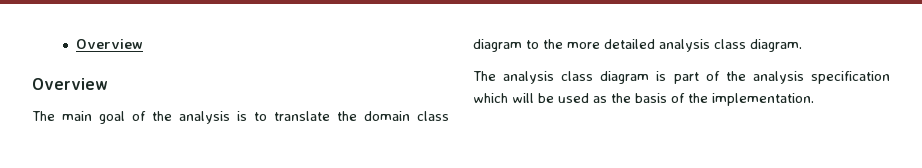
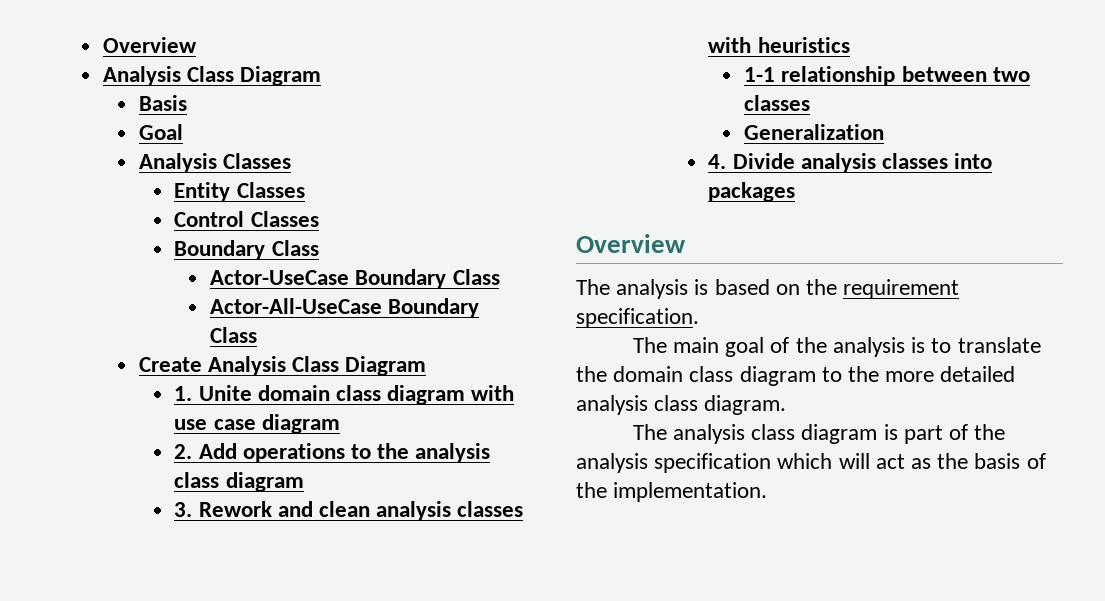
[76,39,144,49] [32,78,108,90] Overview // Overview -> [102,37,197,53] [102,66,322,86] [138,95,187,111] [138,124,183,140] [138,153,291,173] [174,182,305,202] [174,211,319,227] [174,240,319,260] [210,269,500,289] [210,298,480,318] [210,327,258,343] [138,356,427,376] [174,385,515,405] [174,414,340,434] [174,443,491,463] [174,472,304,492] [174,501,524,521] [708,37,850,53] [744,66,1030,86] [744,95,811,111] [744,124,885,140] [708,153,993,173] [708,182,796,202] [576,234,686,253] [576,279,960,299] [576,308,699,328] Overview // Analysis Class Diagram // Basis // Goal // Analysis Classes // Entity Classes // Control Classes // Boundary Class // Actor-UseCase Boundary Class // Actor-All-UseCase Boundary Class // Create Analysis Class Diagram // 1. Unite domain class diagram with use case diagram // 2. Add operations to the analysis class diagram // 3. Rework and clean analysis classes with heuristics // 1-1 relationship between two classes // Generalization // 4. Divide analysis classes into packages // Overview // The analysis is based on the requirement specification.
[538,93,589,103] be used -> [875,454,905,469] act

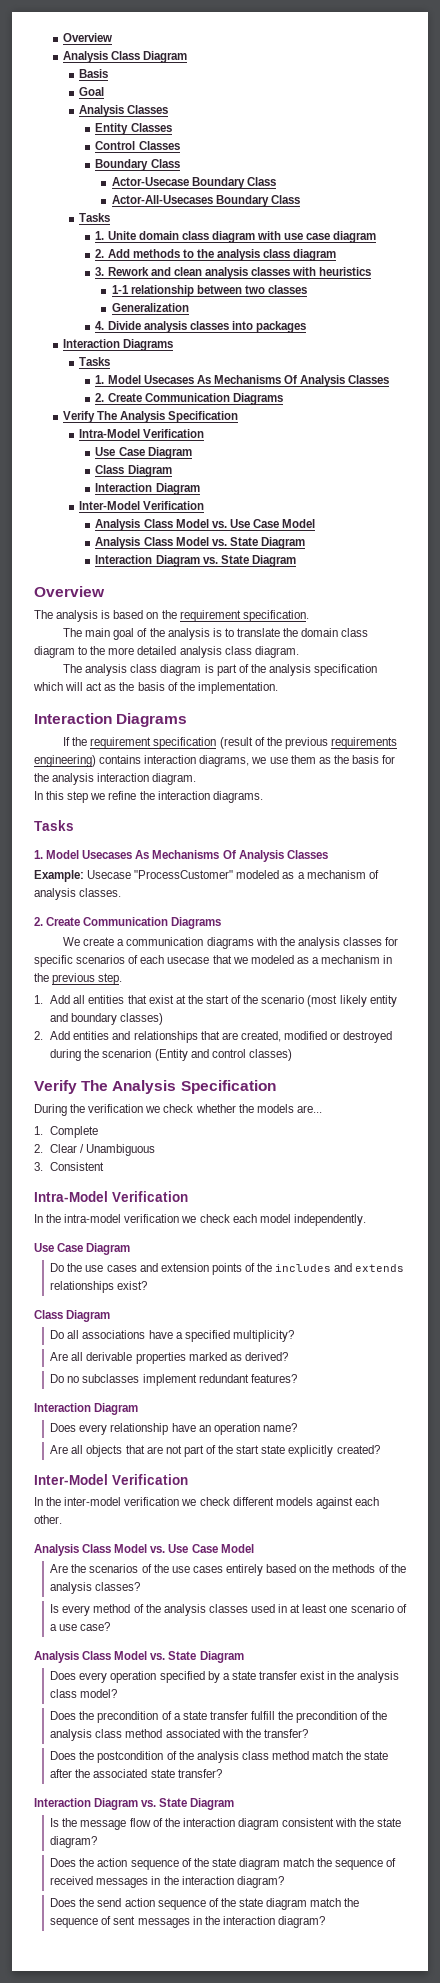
[210,269,500,289] [210,298,480,318] [210,327,258,343] [138,356,427,376] Actor-UseCase Boundary Class // Actor-All-UseCase Boundary Class // Create Analysis Class Diagram -> [111,177,276,189] [111,195,300,207] [79,213,111,222] Actor-Usecase Boundary Class // Actor-All-Usecases Boundary Class // Tasks
[242,443,345,463] operations -> [132,249,180,258] methods
(796, 192) none -> [62,339,174,351] [79,357,111,366] [95,375,390,387] [95,393,283,405] [62,411,239,423] [79,429,205,438] [95,447,192,459] [95,465,172,477] [95,483,200,495] [79,501,205,510] [95,519,316,531] [95,537,305,549] [95,555,296,567] // Interaction Diagrams // Tasks // 1. Model Usecases As Mechanisms Of Analysis Classes // 2. Create Communication Diagrams // Verify The Analysis Specification // Intra-Model Verification // Use Case Diagram // Class Diagram // Interaction Diagram // Inter-Model Verification // Analysis Class Model vs. Use Case Model // Analysis Class Model vs. State Diagram // Interaction Diagram vs. State Diagram
(768, 492) none -> [34,713,188,727] [63,737,397,749] [34,755,396,767] [34,773,197,785] [34,791,263,803] [34,820,74,831] [34,850,328,862] [34,870,379,882] [34,888,122,900] [34,917,222,929] [63,937,399,949] [34,955,393,967] [34,973,123,985] [34,995,397,1007] [50,1013,164,1025] [34,1031,393,1043] [50,1049,292,1061] [34,1080,276,1094] [34,1104,322,1116] [34,1126,99,1138] [34,1144,156,1156] [34,1162,105,1171] [34,1191,188,1202] [34,1214,366,1226] [34,1243,131,1255] [50,1263,405,1275] [50,1281,148,1293] [34,1310,111,1322] [50,1330,294,1342] [50,1352,288,1364] [50,1374,297,1386] [34,1403,139,1415] [50,1423,297,1435] [50,1445,380,1457] [34,1474,188,1485] [34,1497,379,1509] [34,1515,62,1524] [34,1544,254,1556] [50,1564,406,1576] [50,1582,141,1594] [50,1604,407,1616] [50,1622,111,1631] [34,1651,244,1663] [50,1671,400,1683] [50,1689,118,1698] [50,1711,388,1723] [50,1729,308,1741] [50,1751,389,1763] [50,1769,222,1778] [34,1798,235,1810] [50,1818,402,1830] [50,1836,98,1848] [50,1858,397,1870] [50,1876,284,1888] [50,1898,360,1910] [50,1916,325,1928] // Interaction Diagrams // If the requirement specification (result of the previous requirements engineering) contains interaction diagrams, we use them as the basis for the analysis interaction diagram. // In this step we refine the interaction diagrams. // Tasks // 1. Model Usecases As Mechanisms Of Analysis Classes // Example: Usecase "ProcessCustomer" modeled as a mechanism of analysis classes. // 2. Create Communication Diagrams // We create a communication diagrams with the analysis classes for specific scenarios of each usecase that we modeled as a mechanism in the previous step. // 1. Add all entities that exist at the start of the scenario (most likely entity and boundary classes) // 2. Add entities and relationships that are created, modified or destroyed during the scenarion (Entity and control classes) // Verify The Analysis Specification // During the verification we check whether the models are... // 1. Complete // 2. Clear / Unambiguous // 3. Consistent // Intra-Model Verification // In the intra-model verification we check each model independently. // Use Case Diagram // Do the use cases and extension points of the includes and extends relationships exist? // Class Diagram // Do all associations have a specified multiplicity? // Are all derivable properties marked as derived? // Do no subclasses implement redundant features? // Interaction Diagram // Does every relationship have an operation name? // Are all objects that are not part of the start state explicitly created? // Inter-Model Verification // In the inter-model verification we check different models against each other. // Analysis Class Model vs. Use Case Model // Are the scenarios of the use cases entirely based on the methods of the analysis classes? // Is every method of the analysis classes used in at least one scenario of a use case? // Analysis Class Model vs. State Diagram // Does every operation specified by a state transfer exist in the analysis class model? // Does the precondition of a state transfer fulfill the precondition of the analysis class method associated with the transfer? // Does the postcondition of the analysis class method match the state after the associated state transfer? // Interaction Diagram vs. State Diagram // Is the message flow of the interaction diagram consistent with the state diagram? // Does the action sequence of the state diagram match the sequence of received messages in the interaction diagram? // Does the send action sequence of the state diagram match the sequence of sent messages in the interaction diagram?

